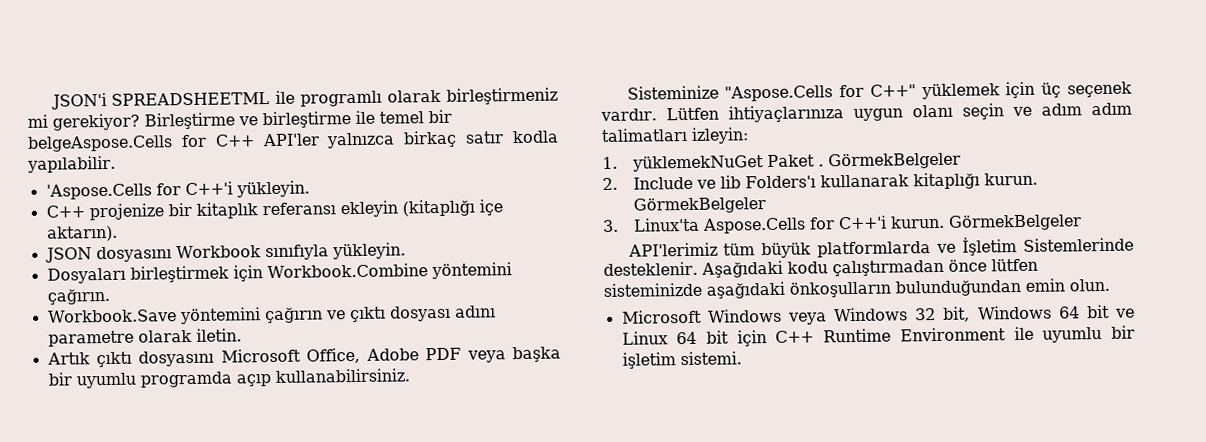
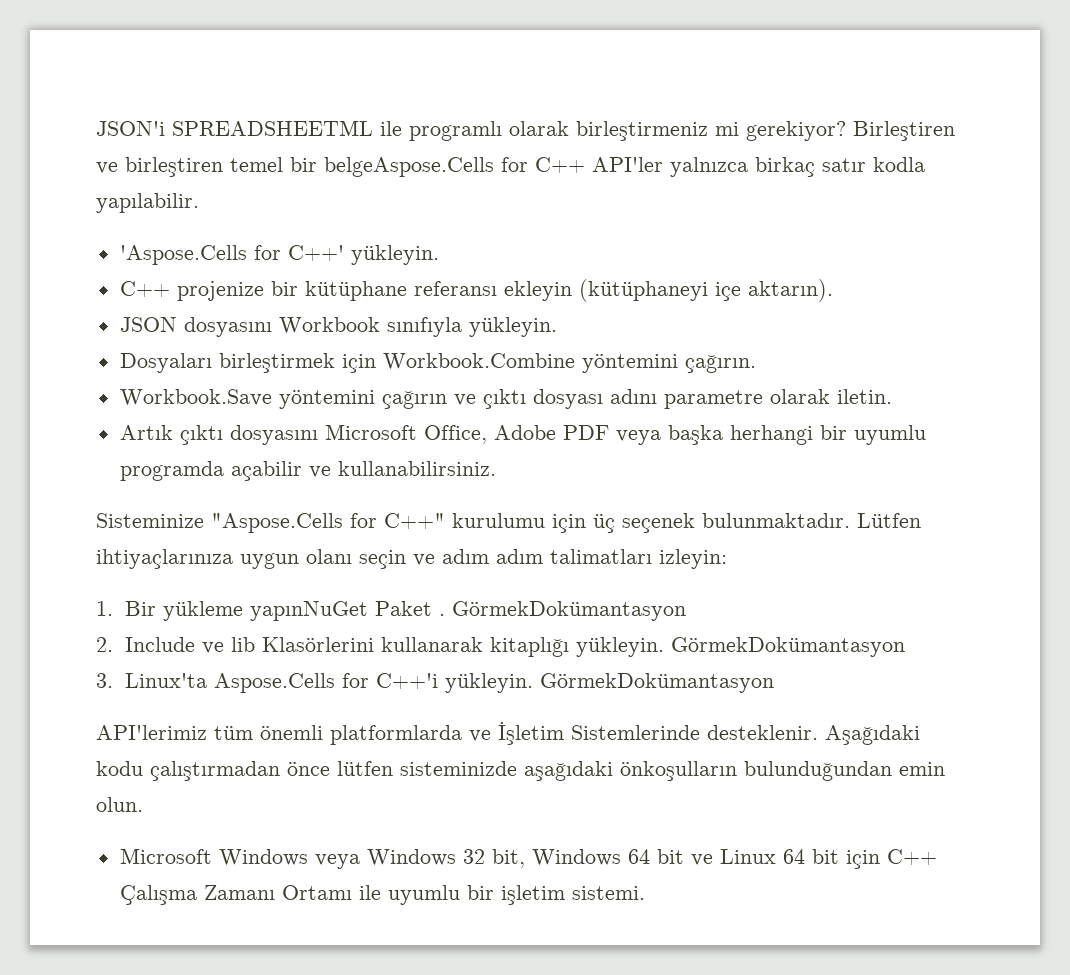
[144,110,375,130] Birleştirme ve birleştirme ile -> [853,121,955,141] [96,157,223,177] Birleştiren ve birleştiren
[184,181,233,196] C++'i -> [287,245,344,261] C++'
[195,202,258,219] kitaplık -> [304,281,407,301] kütüphane
[401,199,475,217] (kitaplığı -> [578,279,708,302] (kütüphaneyi
(561, 354) none -> [729,425,813,445] herhangi
[235,374,271,387] açıp -> [230,461,331,481] açabilir ve
[920,83,1000,100] yüklemek -> [452,513,545,528] kurulumu
[600,108,657,122] vardır. -> [702,513,850,528] bulunmaktadır.
[632,155,765,172] yüklemekNuGet -> [125,601,369,621] Bir yükleme yapınNuGet
[828,152,962,170] GörmekBelgeler -> [452,601,687,621] GörmekDokümantasyon
[745,175,817,189] Folders'ı -> [262,637,375,652] Klasörlerini
[984,172,1039,186] [633,197,767,214] kurun. GörmekBelgeler -> [576,637,906,657] yükleyin. GörmekDokümantasyon
[890,214,1083,231] kurun. GörmekBelgeler -> [445,673,775,693] yükleyin. GörmekDokümantasyon
[761,242,812,259] büyük -> [260,725,323,740] önemli
[823,327,1006,343] Runtime Environment -> [119,885,352,905] Çalışma Zamanı Ortamı

